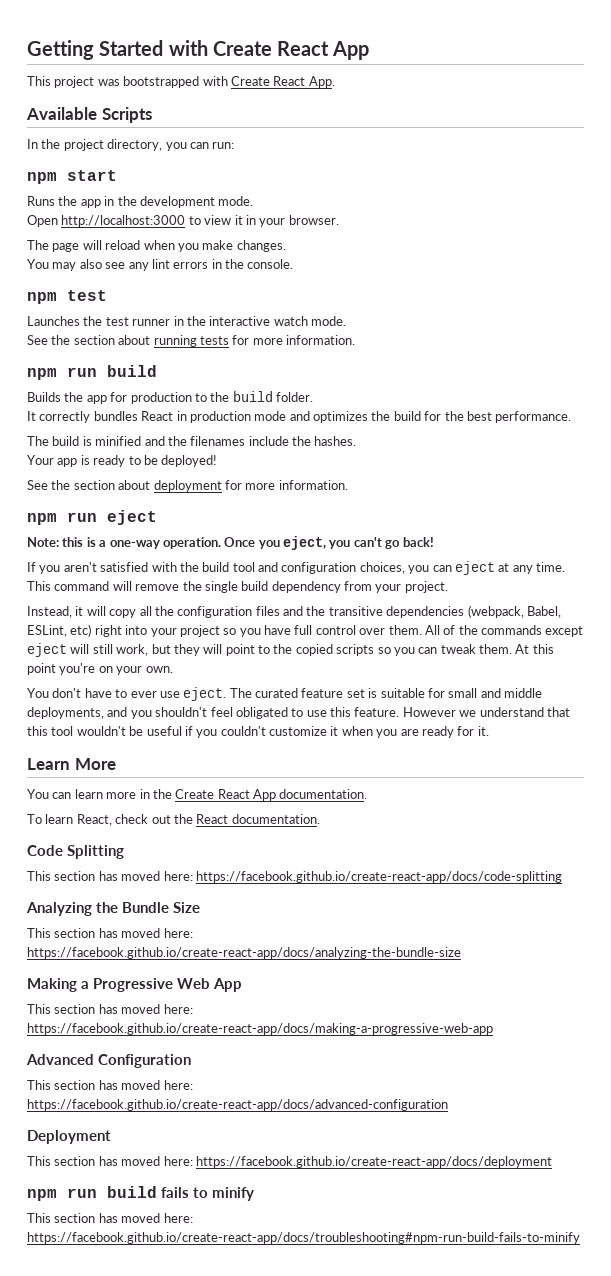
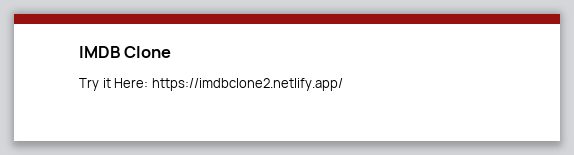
[27,40,370,60] [27,76,335,88] [26,107,152,123] [27,139,235,151] [27,170,117,184] [27,196,254,208] [27,215,339,227] [27,240,286,252] [27,259,294,271] [27,290,107,304] [27,316,346,326] [27,335,355,347] [27,365,157,380] [27,391,313,404] [27,411,572,423] [27,436,357,446] [27,455,218,467] [27,480,348,492] [27,510,157,525] [27,536,434,550] [27,561,565,575] [27,581,448,593] [27,605,561,618] [27,624,584,637] [27,643,554,657] [27,663,173,675] [27,687,542,701] [27,707,570,719] [27,726,489,738] [27,758,116,770] [27,789,368,801] [27,814,320,826] [27,845,124,859] [27,871,562,883] [26,902,200,916] [27,928,193,938] [27,947,461,959] [27,978,242,992] [27,1004,193,1014] [27,1023,493,1035] [26,1054,191,1068] [27,1080,193,1090] [27,1099,448,1111] [27,1130,111,1144] [27,1156,552,1168] [27,1186,254,1201] [27,1213,193,1223] [27,1232,580,1244] Getting Started with Create React App // This project was bootstrapped with Create React App. // Available Scripts // In the project directory, you can run: // npm start // Runs the app in the development mode. // Open http://localhost:3000 to view it in your browser. // The page will reload when you make changes. // You may also see any lint errors in the console. // npm test // Launches the test runner in the interactive watch mode. // See the section about running tests for more information. // npm run build // Builds the app for production to the build folder. // It correctly bundles React in production mode and optimizes the build for the best performance. // The build is minified and the filenames include the hashes. // Your app is ready to be deployed! // See the section about deployment for more information. // npm run eject // Note: this is a one-way operation. Once you eject, you can't go back! // If you aren't satisfied with the build tool and configuration choices, you can eject at any time. This command will remove the single build dependency from your project. // Instead, it will copy all the configuration files and the transitive dependencies (webpack, Babel, ESLint, etc) right into your project so you have full control over them. All of the commands except eject will still work, but they will point to the copied scripts so you can tweak them. At this point you're on your own. // You don't have to ever use eject. The curated feature set is suitable for small and middle deployments, and you shouldn't feel obligated to use this feature. However we understand that this tool wouldn't be useful if you couldn't customize it when you are ready for it. // Learn More // You can learn more in the Create React App documentation. // To learn React, check out the React documentation. // Code Splitting // This section has moved here: https://facebook.github.io/create-react-app/docs/code-splitting // Analyzing the Bundle Size // This section has moved here: https://facebook.github.io/create-react-app/docs/analyzing-the-bundle-size // Making a Progressive Web App // This section has moved here: https://facebook.github.io/create-react-app/docs/making-a-progressive-web-app // Advanced Configuration // This section has moved here: https://facebook.github.io/create-react-app/docs/advanced-configuration // Deployment // This section has moved here: https://facebook.github.io/create-react-app/docs/deployment // npm run build fails to minify // This section has moved here: https://facebook.github.io/create-react-app/docs/troubleshooting#npm-run-build-fails-to-minify -> [79,46,172,58] [79,78,343,91] IMDB Clone // Try it Here: https://imdbclone2.netlify.app/

